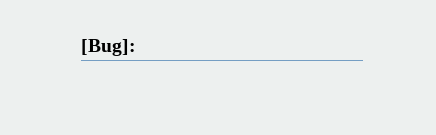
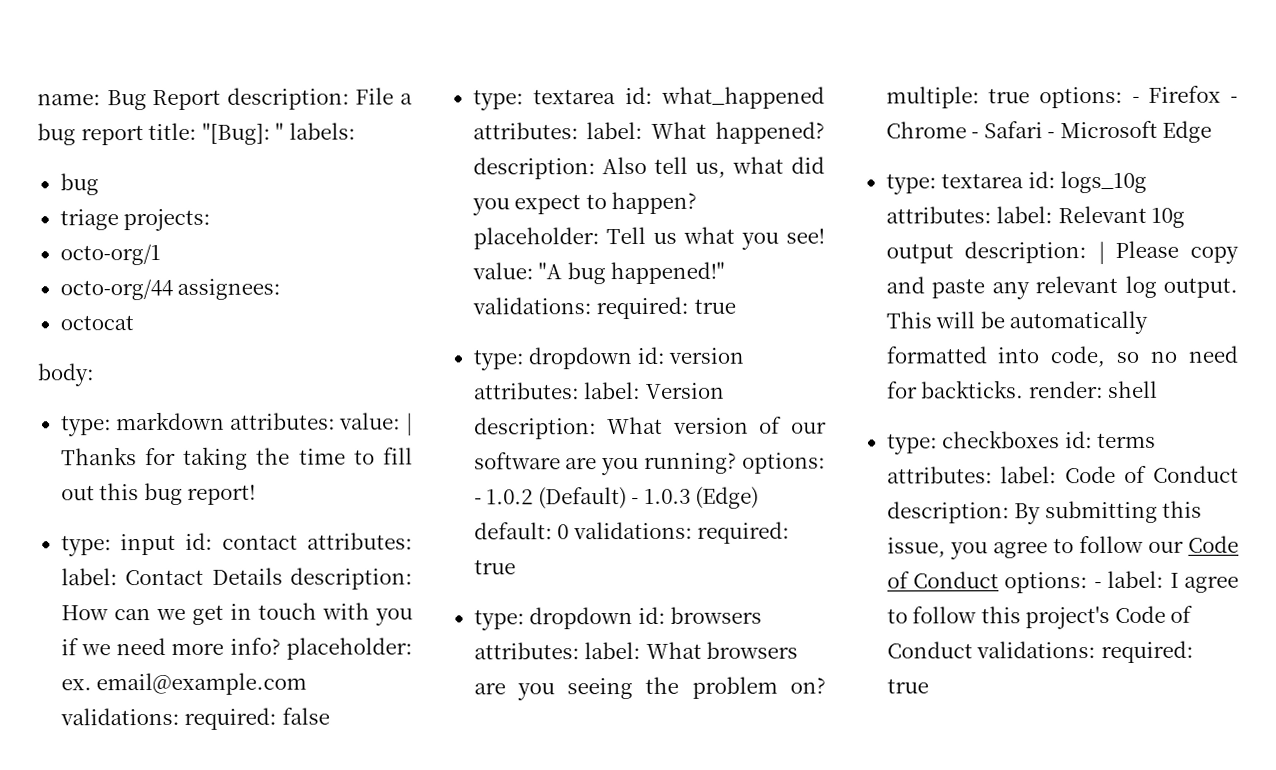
[81,39,136,56] [Bug]: -> [37,87,413,111] [37,122,356,146] [59,173,99,196] [59,208,212,232] [59,243,161,266] [59,278,282,301] [59,315,134,331] [37,363,95,387] [60,411,413,437] [60,446,414,470] [60,482,257,506] [60,532,414,557] [60,567,413,590] [60,602,413,626] [60,637,414,660] [60,672,308,696] [59,707,330,730] [472,86,825,111] [472,121,825,144] [472,156,825,180] [471,191,698,216] [472,226,825,250] [471,261,726,285] [471,296,736,320] [472,346,745,371] [472,381,725,400] [473,416,827,440] [473,452,826,476] [473,486,760,510] [473,521,791,544] [473,559,516,575] [473,606,763,631] [473,641,799,660] [473,676,826,701] [885,85,1238,109] [885,120,1213,143] [885,170,1148,195] [885,205,1186,228] [885,240,1239,265] [885,275,1238,300] [885,310,1149,335] [885,345,1238,368] [885,380,1159,399] [886,430,1157,455] [886,465,1239,484] [886,500,1203,525] [886,535,1239,560] [886,570,1239,594] [886,605,1194,630] [886,640,1194,664] [886,678,929,694] name: Bug Report description: File a bug report title: "[Bug]: " labels: // bug // triage projects: // octo-org/1 // octo-org/44 assignees: // octocat // body: // type: markdown attributes: value: | Thanks for taking the time to fill out this bug report! // type: input id: contact attributes: label: Contact Details description: How can we get in touch with you if we need more info? placeholder: ex. email@example.com validations: required: false // type: textarea id: what_happened attributes: label: What happened? description: Also tell us, what did you expect to happen? placeholder: Tell us what you see! value: "A bug happened!" validations: required: true // type: dropdown id: version attributes: label: Version description: What version of our software are you running? options: - 1.0.2 (Default) - 1.0.3 (Edge) default: 0 validations: required: true // type: dropdown id: browsers attributes: label: What browsers are you seeing the problem on? multiple: true options: - Firefox - Chrome - Safari - Microsoft Edge // type: textarea id: logs_10g attributes: label: Relevant 10g output description: | Please copy and paste any relevant log output. This will be automatically formatted into code, so no need for backticks. render: shell // type: checkboxes id: terms attributes: label: Code of Conduct description: By submitting this issue, you agree to follow our Code of Conduct options: - label: I agree to follow this project's Code of Conduct validations: required: true

